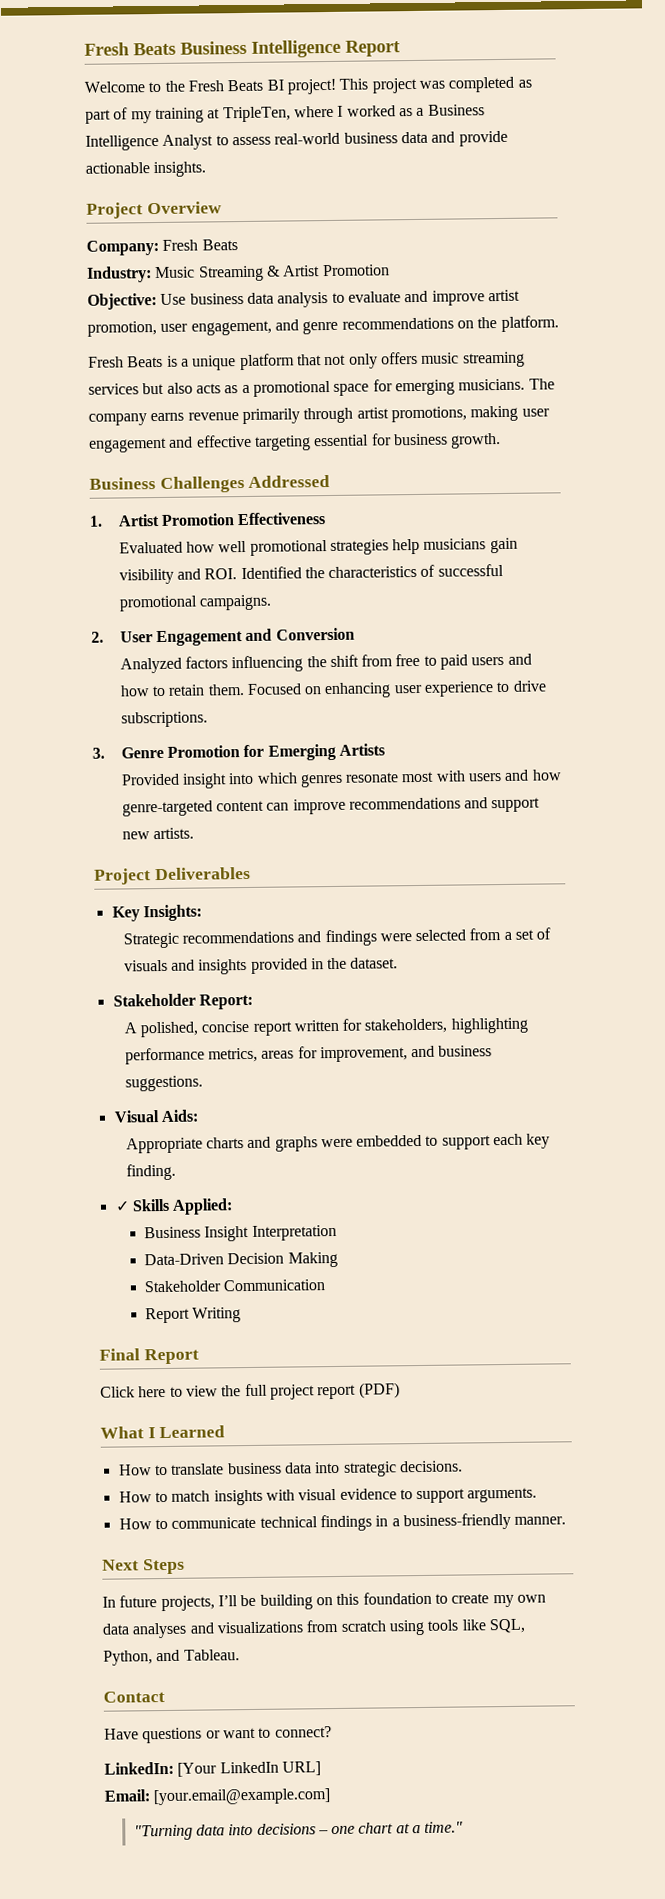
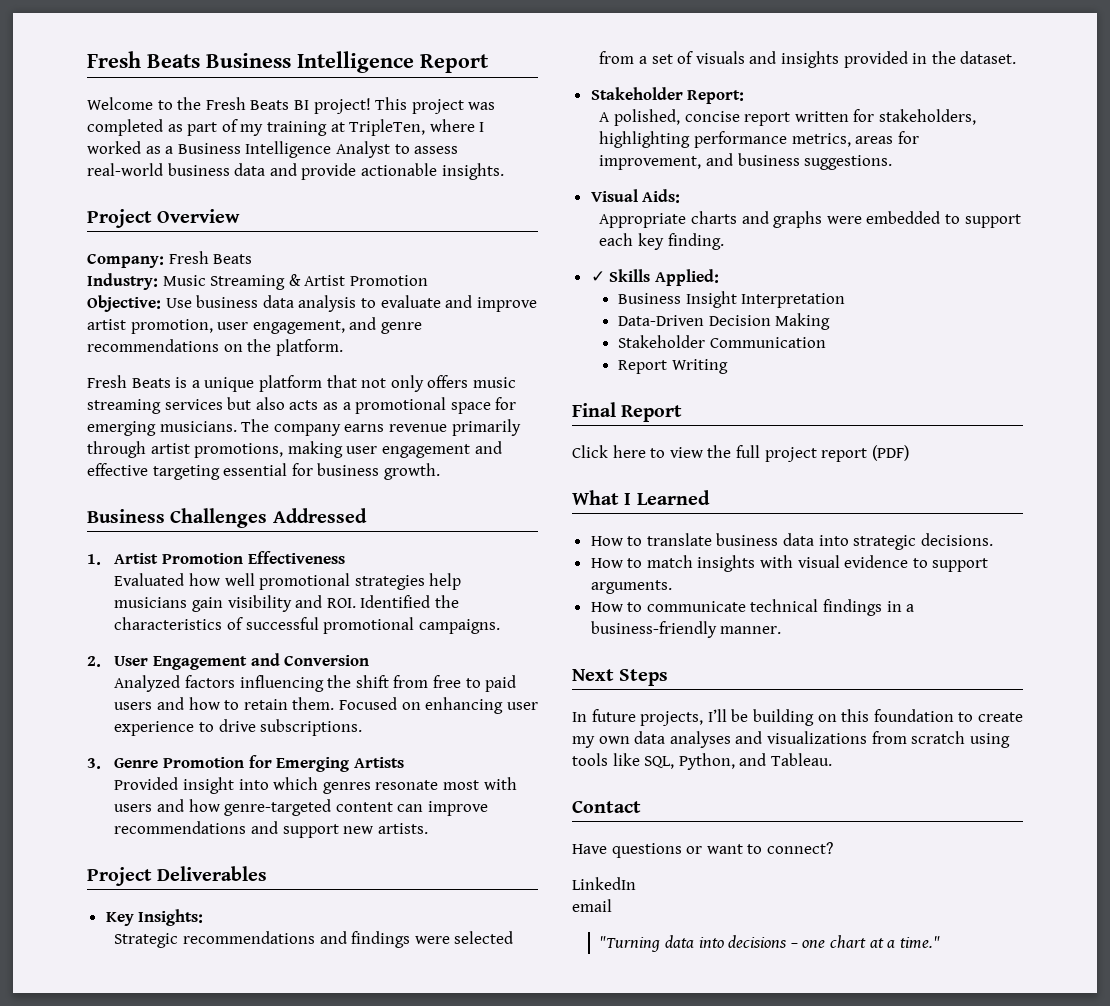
[104,1761,218,1777] LinkedIn: [Your -> (833, 848) none
[281,1761,321,1776] [104,1788,331,1806] URL] // Email: [your.email@example.com] -> [572,899,612,912] // email

